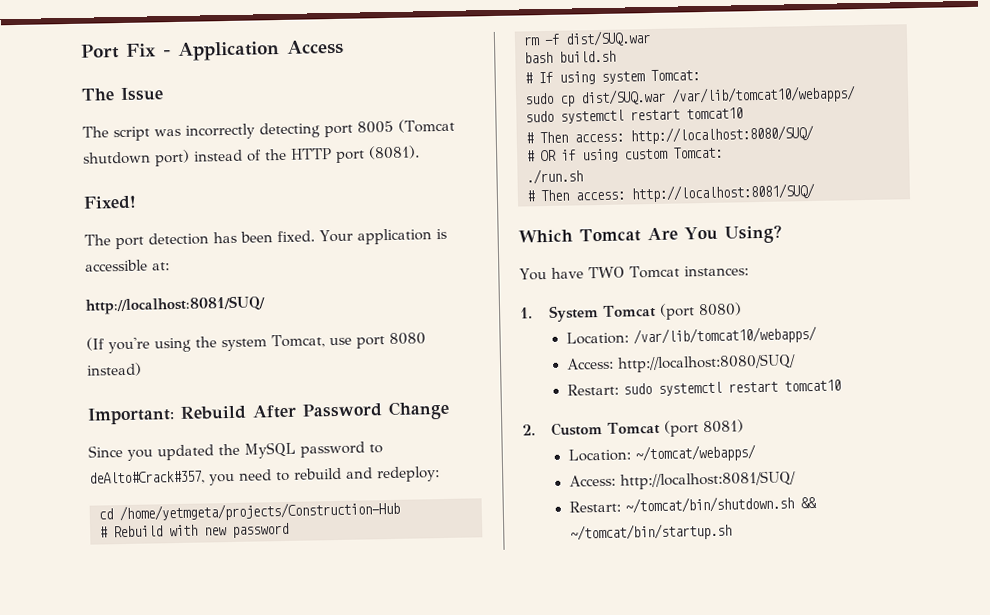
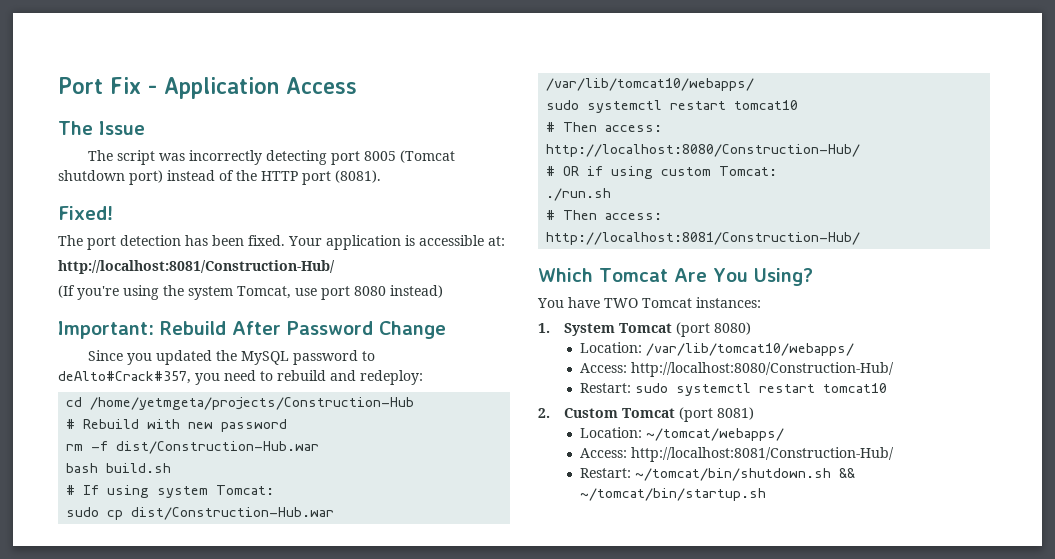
[85,295,266,315] http://localhost:8081/SUQ/ -> [58,260,335,274] http://localhost:8081/Construction-Hub/
[565,30,651,47] dist/SUQ.war -> [116,441,320,454] dist/Construction-Hub.war
[580,88,666,106] dist/SUQ.war -> [131,507,335,520] dist/Construction-Hub.war
[630,124,814,145] http://localhost:8080/SUQ/ -> [546,144,861,157] http://localhost:8080/Construction-Hub/
[631,182,816,203] http://localhost:8081/SUQ/ -> [546,232,861,245] http://localhost:8081/Construction-Hub/
[616,353,796,373] http://localhost:8080/SUQ/ -> [630,362,894,377] http://localhost:8080/Construction-Hub/
[619,470,796,490] http://localhost:8081/SUQ/ -> [630,447,894,462] http://localhost:8081/Construction-Hub/

